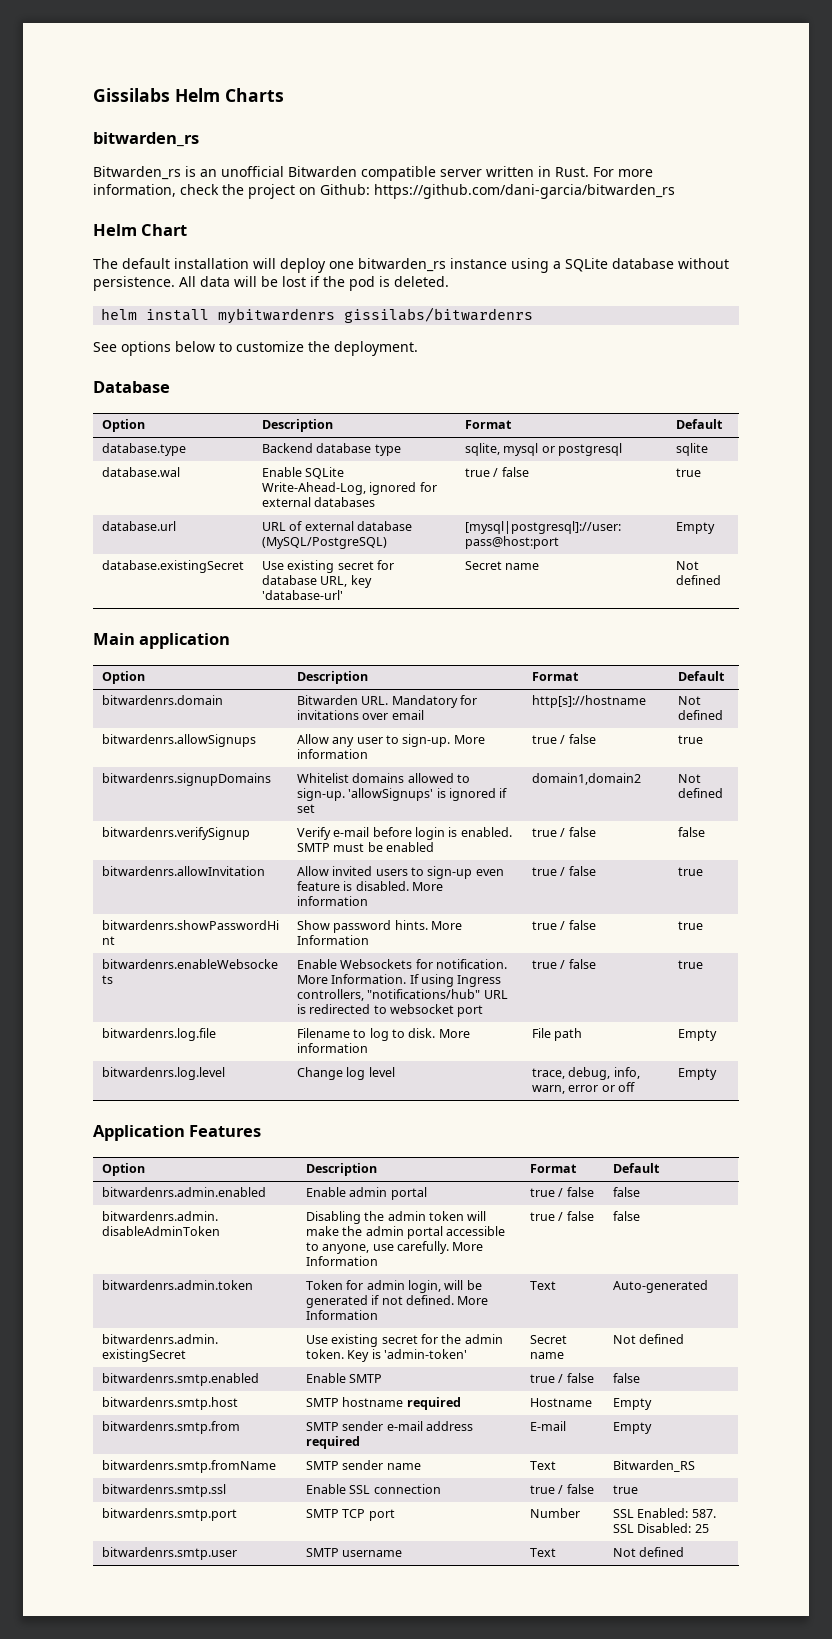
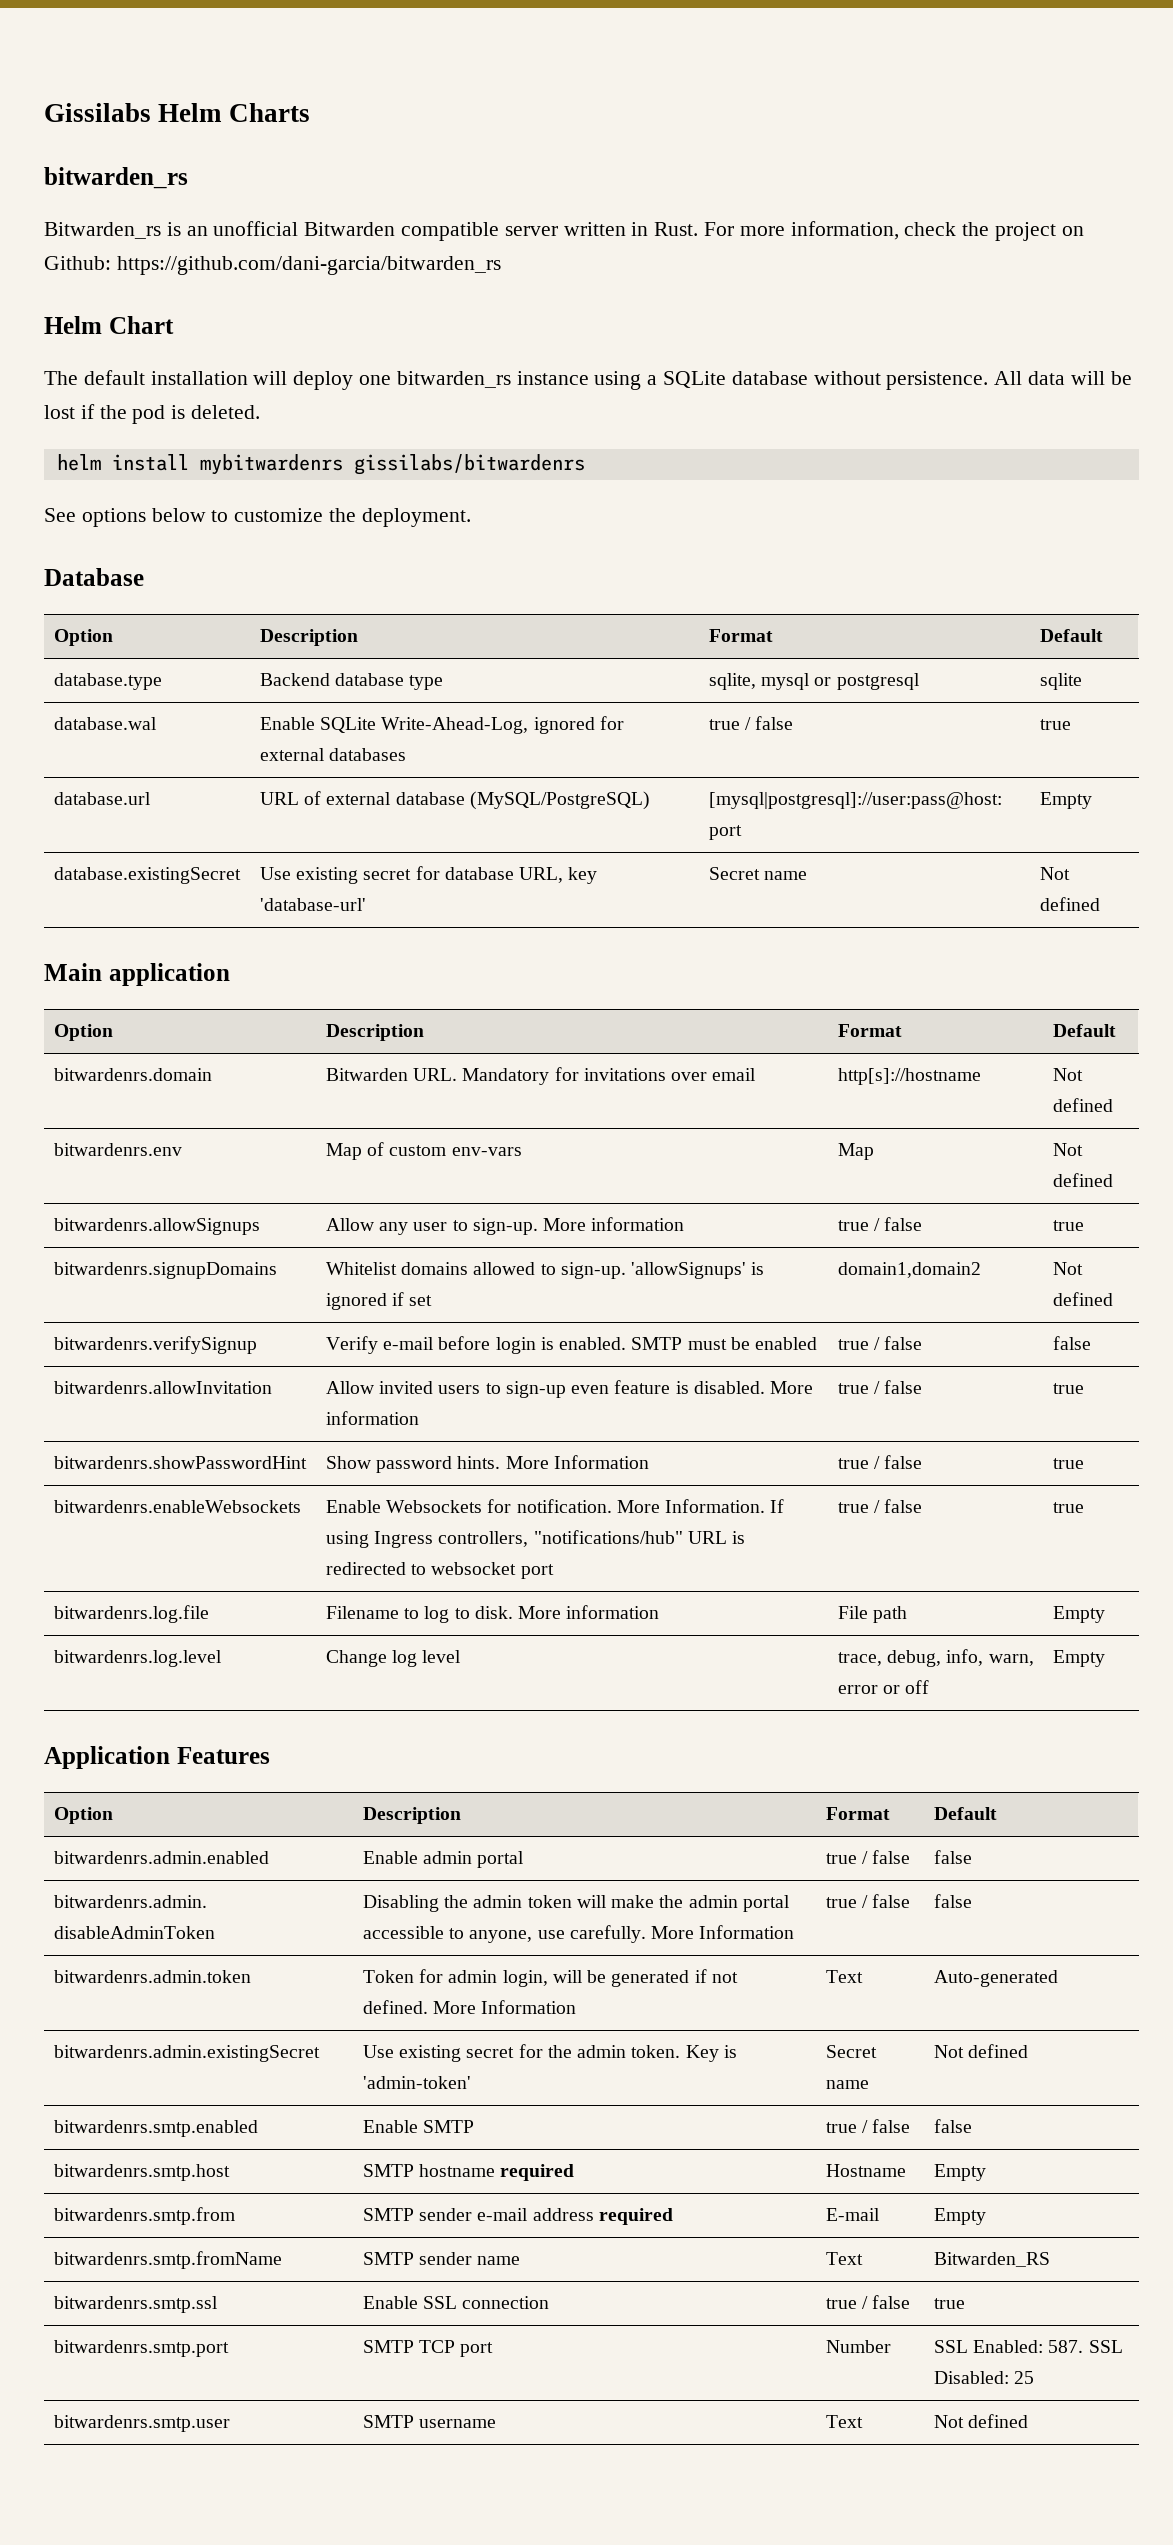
(723, 715) none -> [53,1143,182,1156] [325,1142,522,1160] [837,1143,874,1160] [1052,1143,1083,1156] [1052,1173,1113,1187] // bitwardenrs.env | Map of custom env-vars | Map | Not defined

